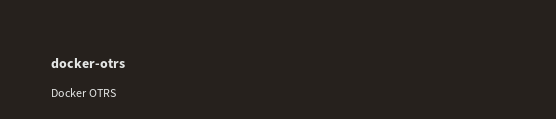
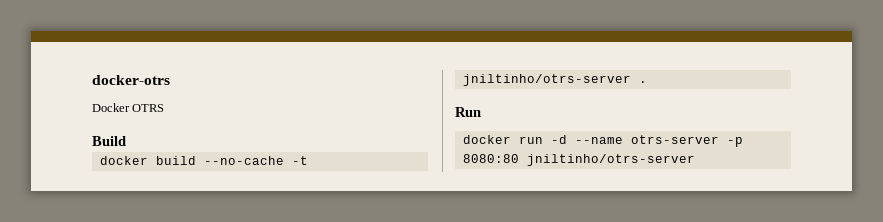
(117, 93) none -> [92,136,126,146] [99,156,308,165] [462,74,647,86] [455,107,481,117] [462,135,743,147] [462,154,695,166] // Build // docker build --no-cache -t jniltinho/otrs-server . // Run // docker run -d --name otrs-server -p 8080:80 jniltinho/otrs-server

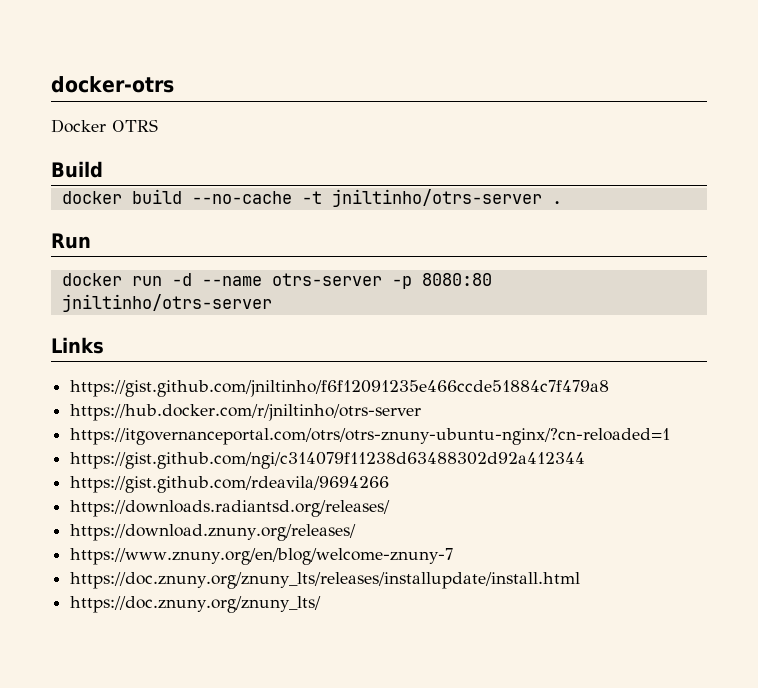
(695, 160) none -> [51,337,104,354] [70,380,610,397] [70,404,422,421] [70,428,671,445] [70,452,586,469] [70,476,390,493] [70,500,391,517] [70,524,357,541] [70,548,454,565] [70,572,581,589] [70,596,322,613] // Links // https://gist.github.com/jniltinho/f6f12091235e466ccde51884c7f479a8 // https://hub.docker.com/r/jniltinho/otrs-server // https://itgovernanceportal.com/otrs/otrs-znuny-ubuntu-nginx/?cn-reloaded=1 // https://gist.github.com/ngi/c314079f11238d63488302d92a412344 // https://gist.github.com/rdeavila/9694266 // https://downloads.radiantsd.org/releases/ // https://download.znuny.org/releases/ // https://www.znuny.org/en/blog/welcome-znuny-7 // https://doc.znuny.org/znuny_lts/releases/installupdate/install.html // https://doc.znuny.org/znuny_lts/

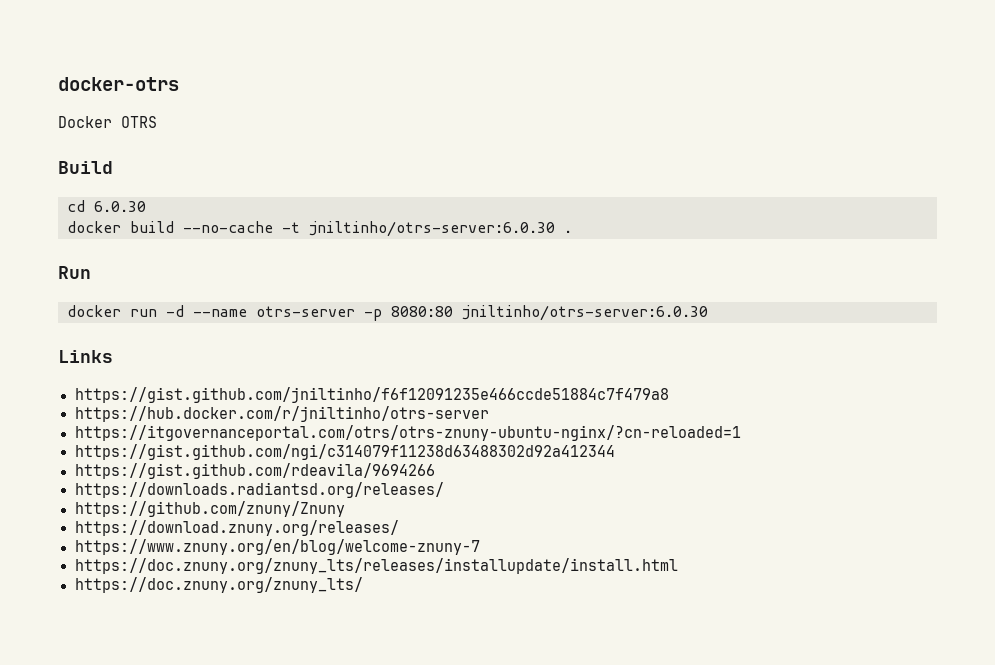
(103, 169) none -> [67,200,146,212] // cd 6.0.30
[331,189,542,207] jniltinho/otrs-server -> [309,221,555,237] jniltinho/otrs-server:6.0.30
[61,294,272,312] jniltinho/otrs-server -> [462,305,708,321] jniltinho/otrs-server:6.0.30
(391, 508) none -> [74,501,345,517] // https://github.com/znuny/Znuny

